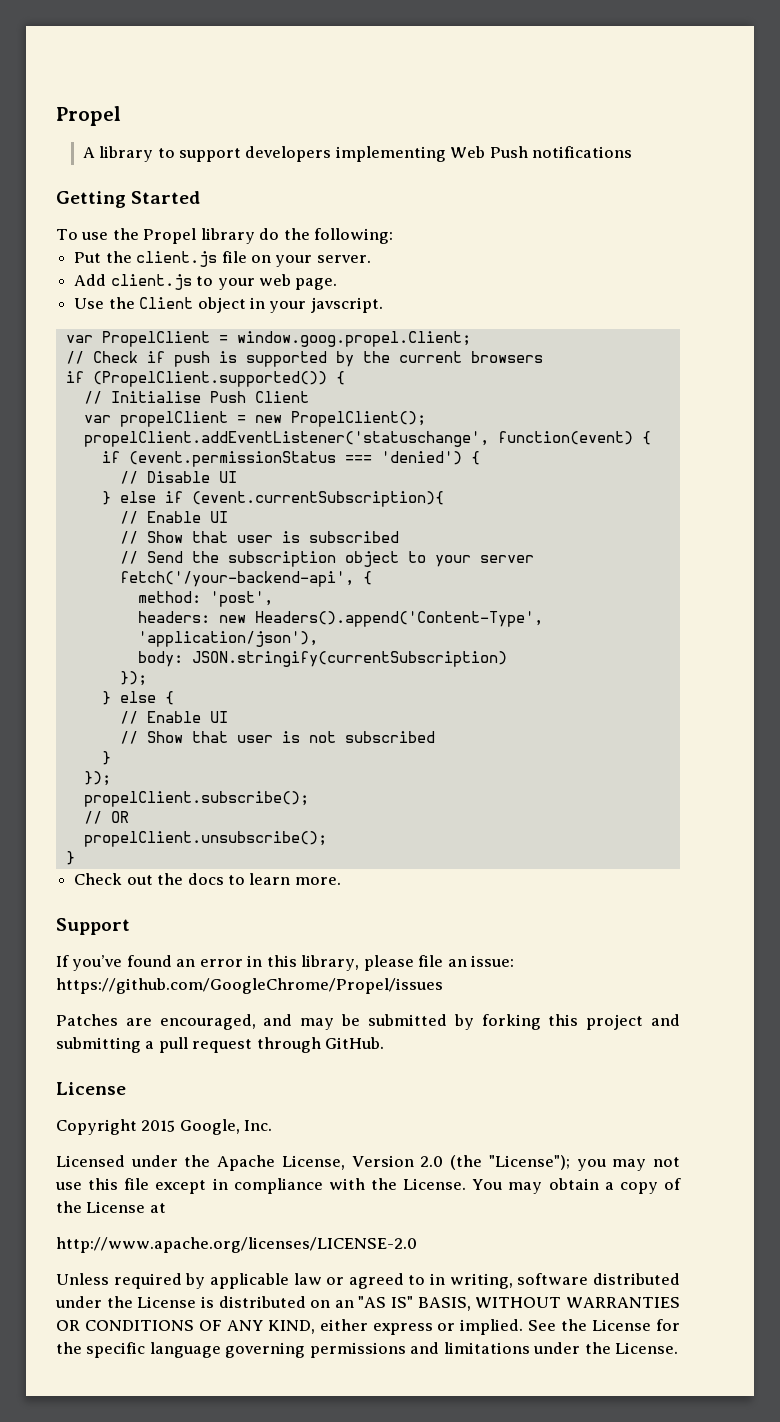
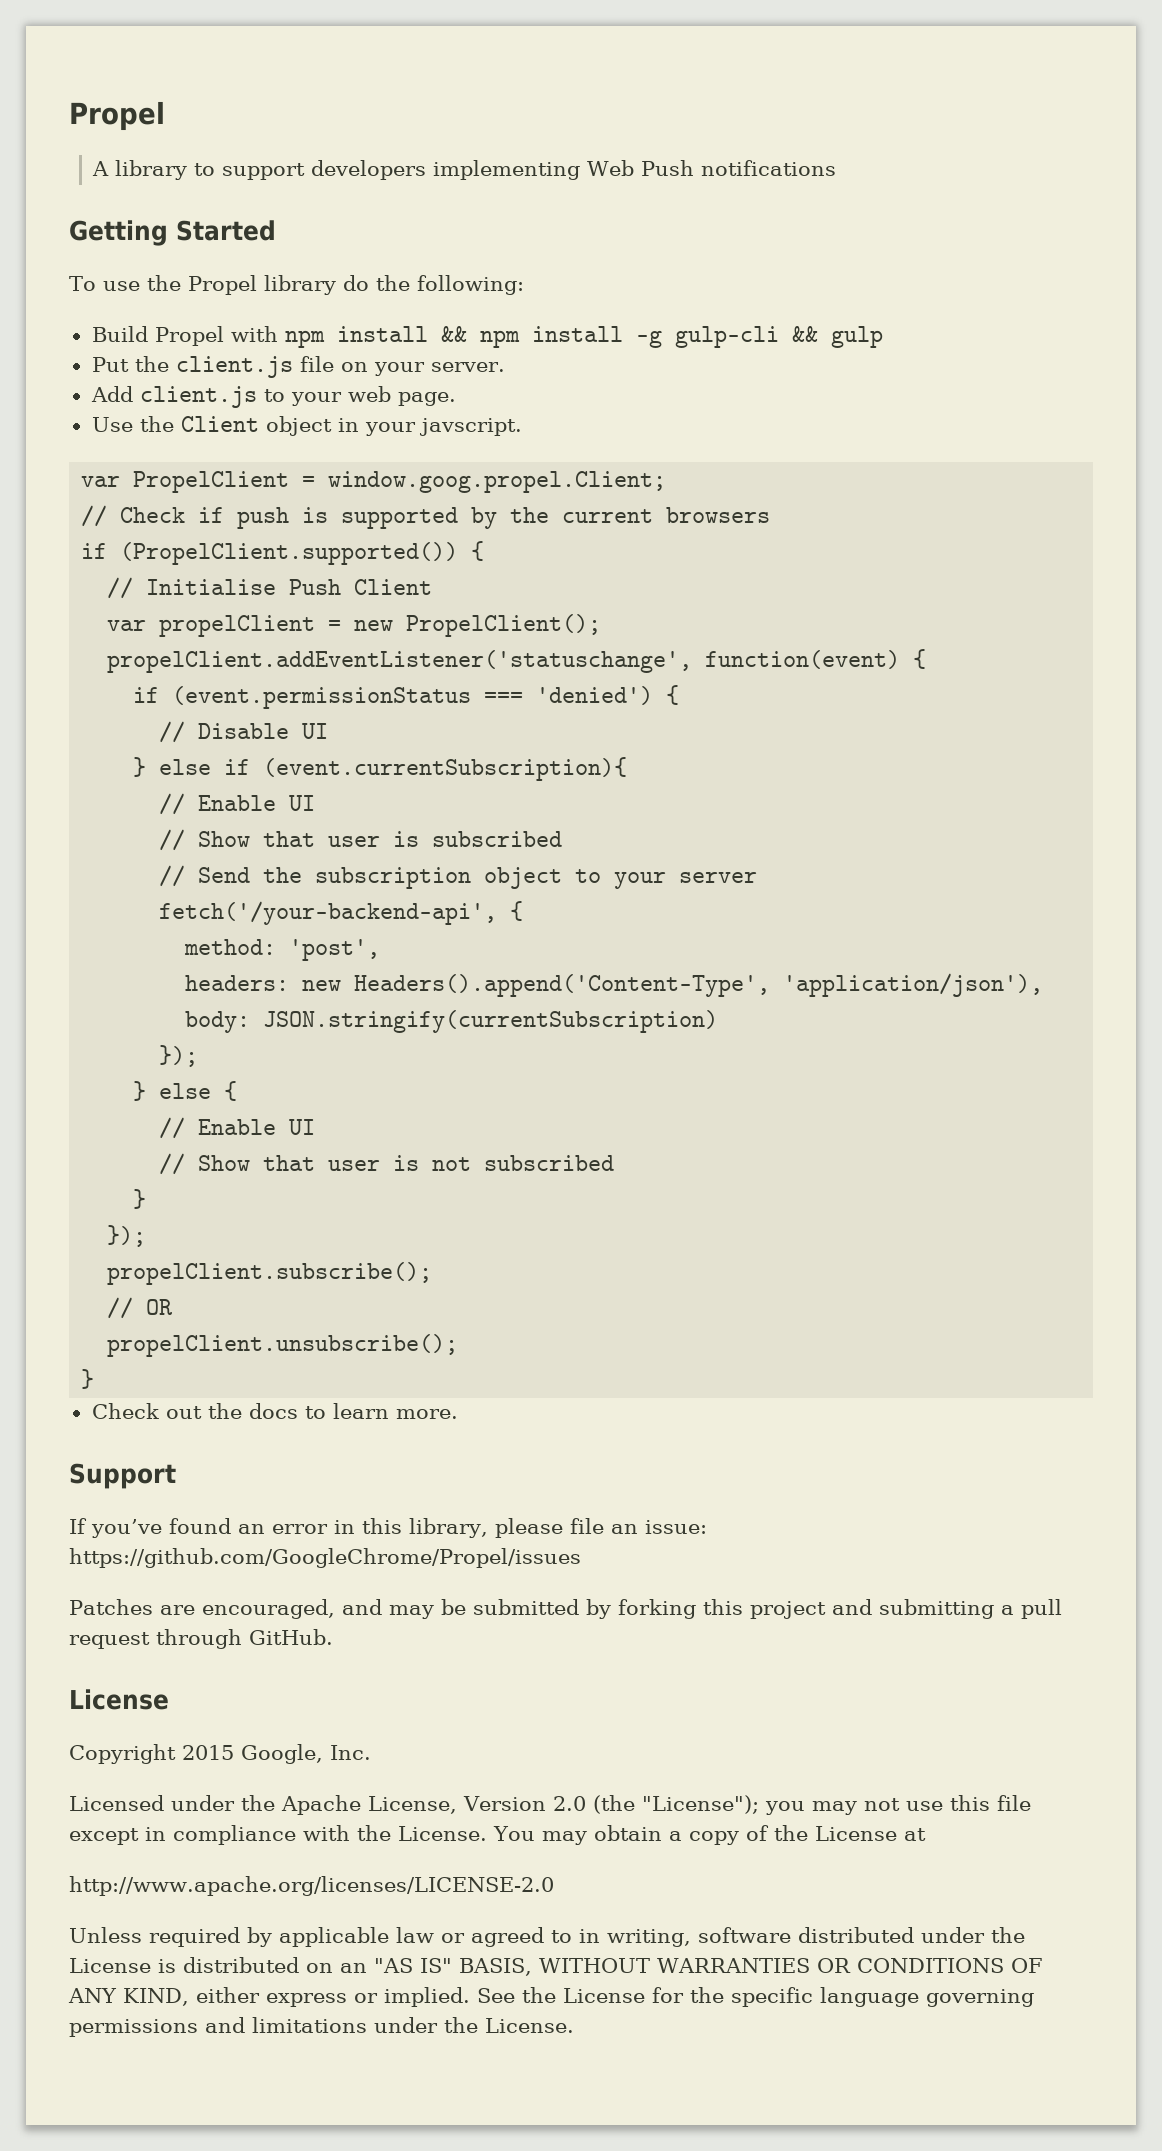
(394, 236) none -> [91,326,883,348] // Build Propel with npm install && npm install -g gulp-cli && gulp

